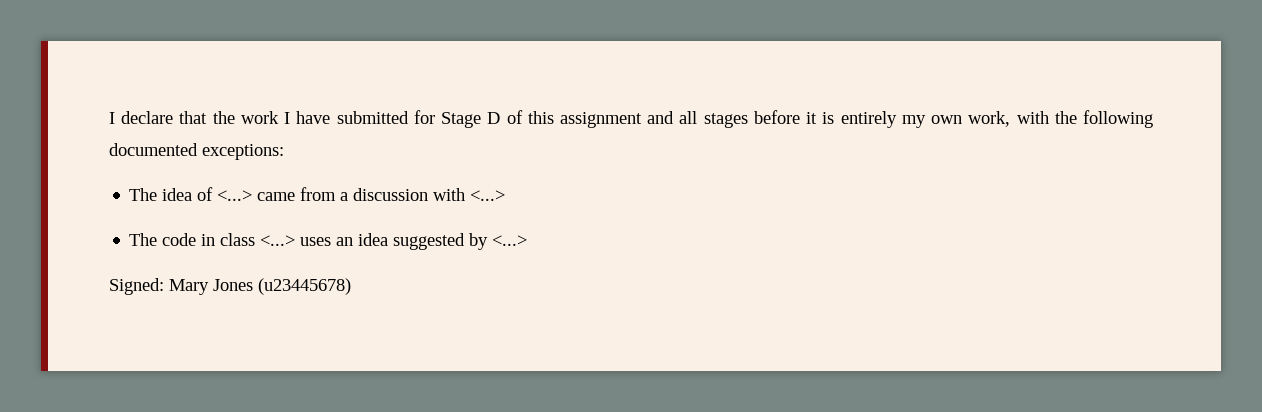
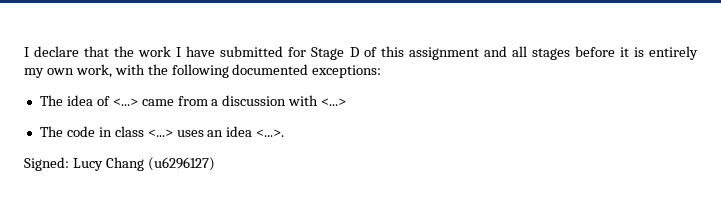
[393,233,528,250] [109,278,351,295] suggested by <...> // Signed: Mary Jones (u23445678) -> [256,129,285,137] [24,157,215,171] <...>. // Signed: Lucy Chang (u6296127)

